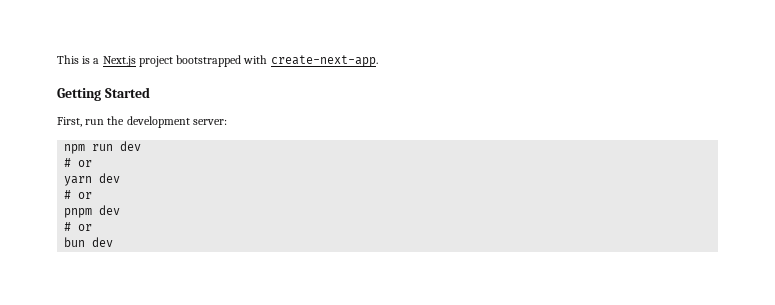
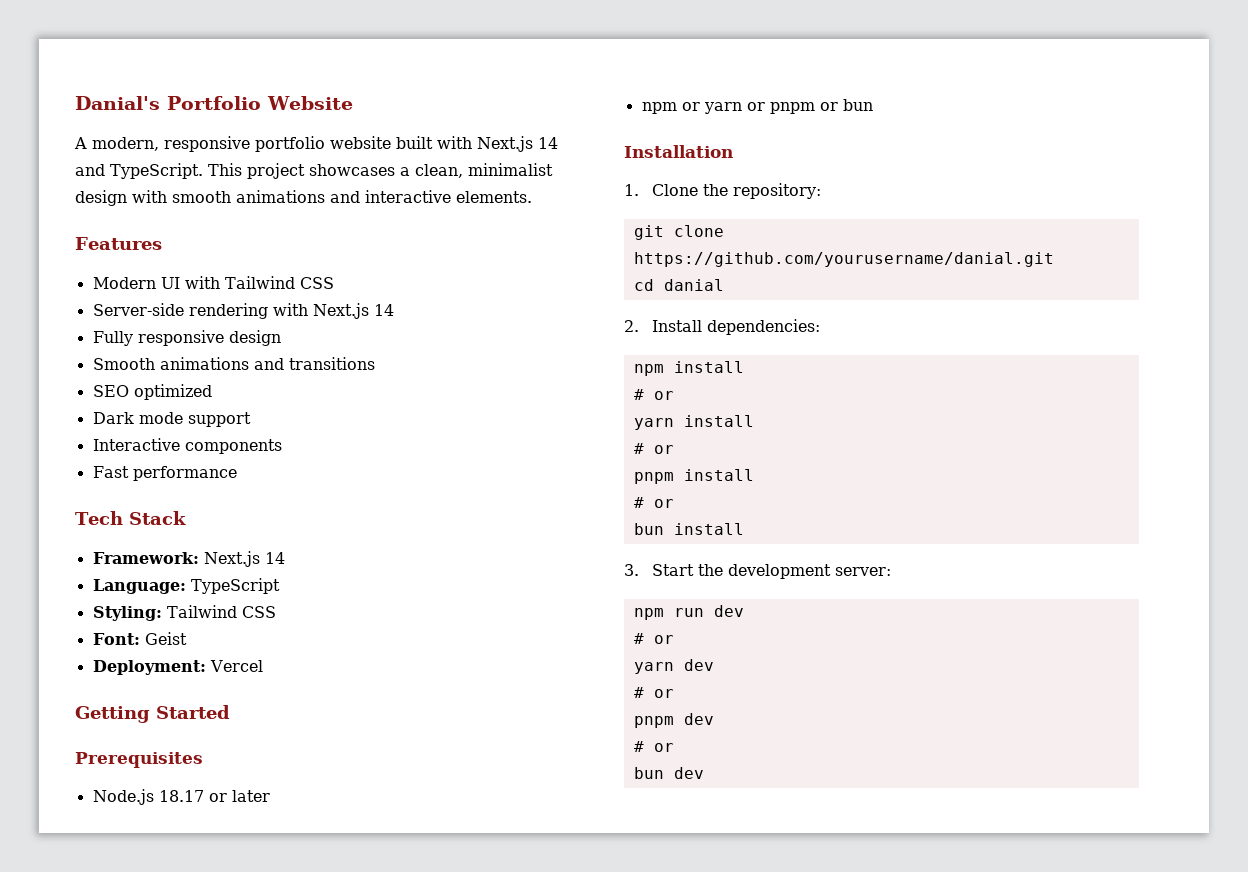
[57,55,378,67] [57,87,150,101] [57,117,105,127] This is a Next.js project bootstrapped with create-next-app. // Getting Started // First, run -> [75,96,353,110] [74,136,558,152] [75,163,553,179] [75,190,532,206] [75,237,162,250] [92,276,334,289] [92,303,394,319] [92,330,281,346] [92,357,375,370] [92,384,212,400] [92,412,251,427] [92,438,282,454] [92,466,237,481] [75,511,186,525] [92,551,285,567] [92,578,280,594] [92,605,276,621] [92,632,187,645] [92,660,263,675] [75,705,230,723] [75,752,203,768] [92,789,270,805] [641,99,873,114] [624,145,733,158] [624,183,822,199] [633,225,724,240] [633,252,1054,267] [633,279,724,291] [624,319,821,335] [633,361,744,376] [633,389,674,400] [633,415,754,430] [633,443,674,454] [633,469,754,484] [633,497,674,508] [633,523,744,535] [624,564,695,576] Danial's Portfolio Website // A modern, responsive portfolio website built with Next.js 14 and TypeScript. This project showcases a clean, minimalist design with smooth animations and interactive elements. // Features // Modern UI with Tailwind CSS // Server-side rendering with Next.js 14 // Fully responsive design // Smooth animations and transitions // SEO optimized // Dark mode support // Interactive components // Fast performance // Tech Stack // Framework: Next.js 14 // Language: TypeScript // Styling: Tailwind CSS // Font: Geist // Deployment: Vercel // Getting Started // Prerequisites // Node.js 18.17 or later // npm or yarn or pnpm or bun // Installation // 1. Clone the repository: // git clone https://github.com/yourusername/danial.git // cd danial // 2. Install dependencies: // npm install // # or // yarn install // # or // pnpm install // # or // bun install // 3. Start

